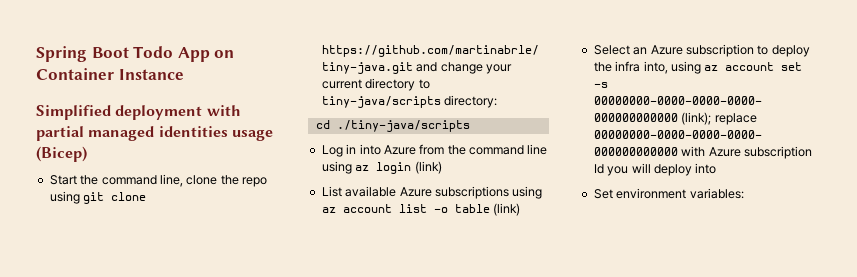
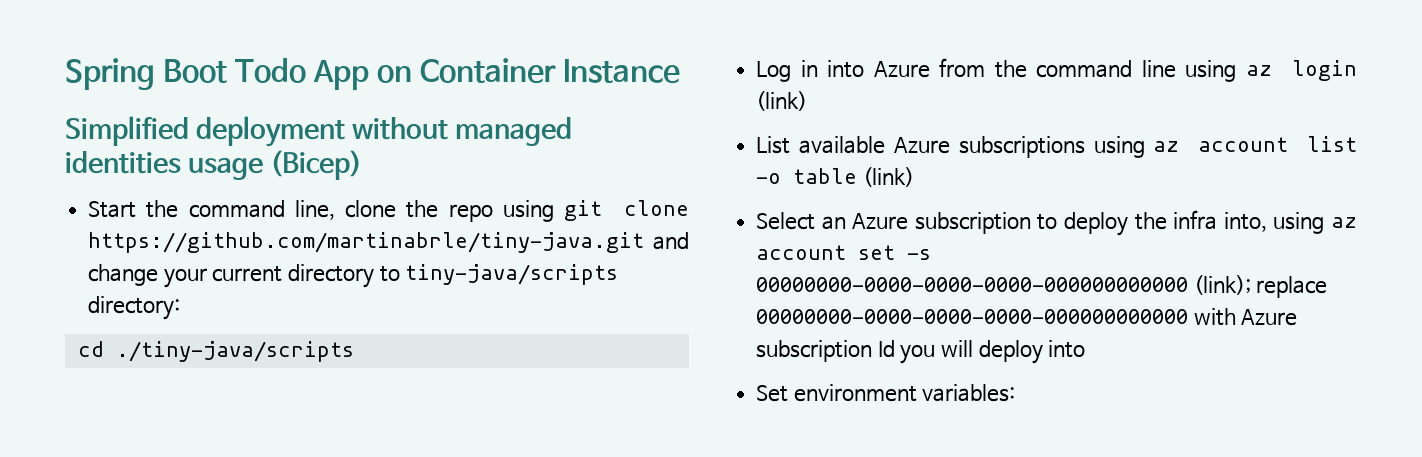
[206,105,241,116] [36,126,84,141] with partial -> [352,117,449,140] without

